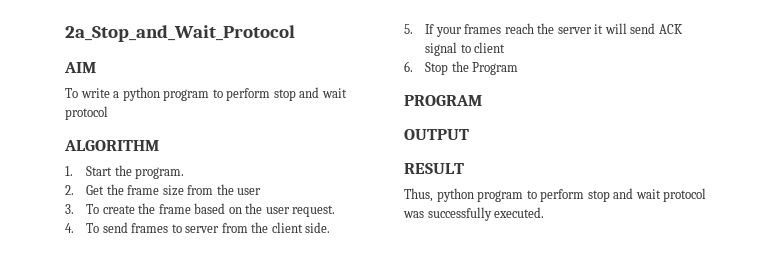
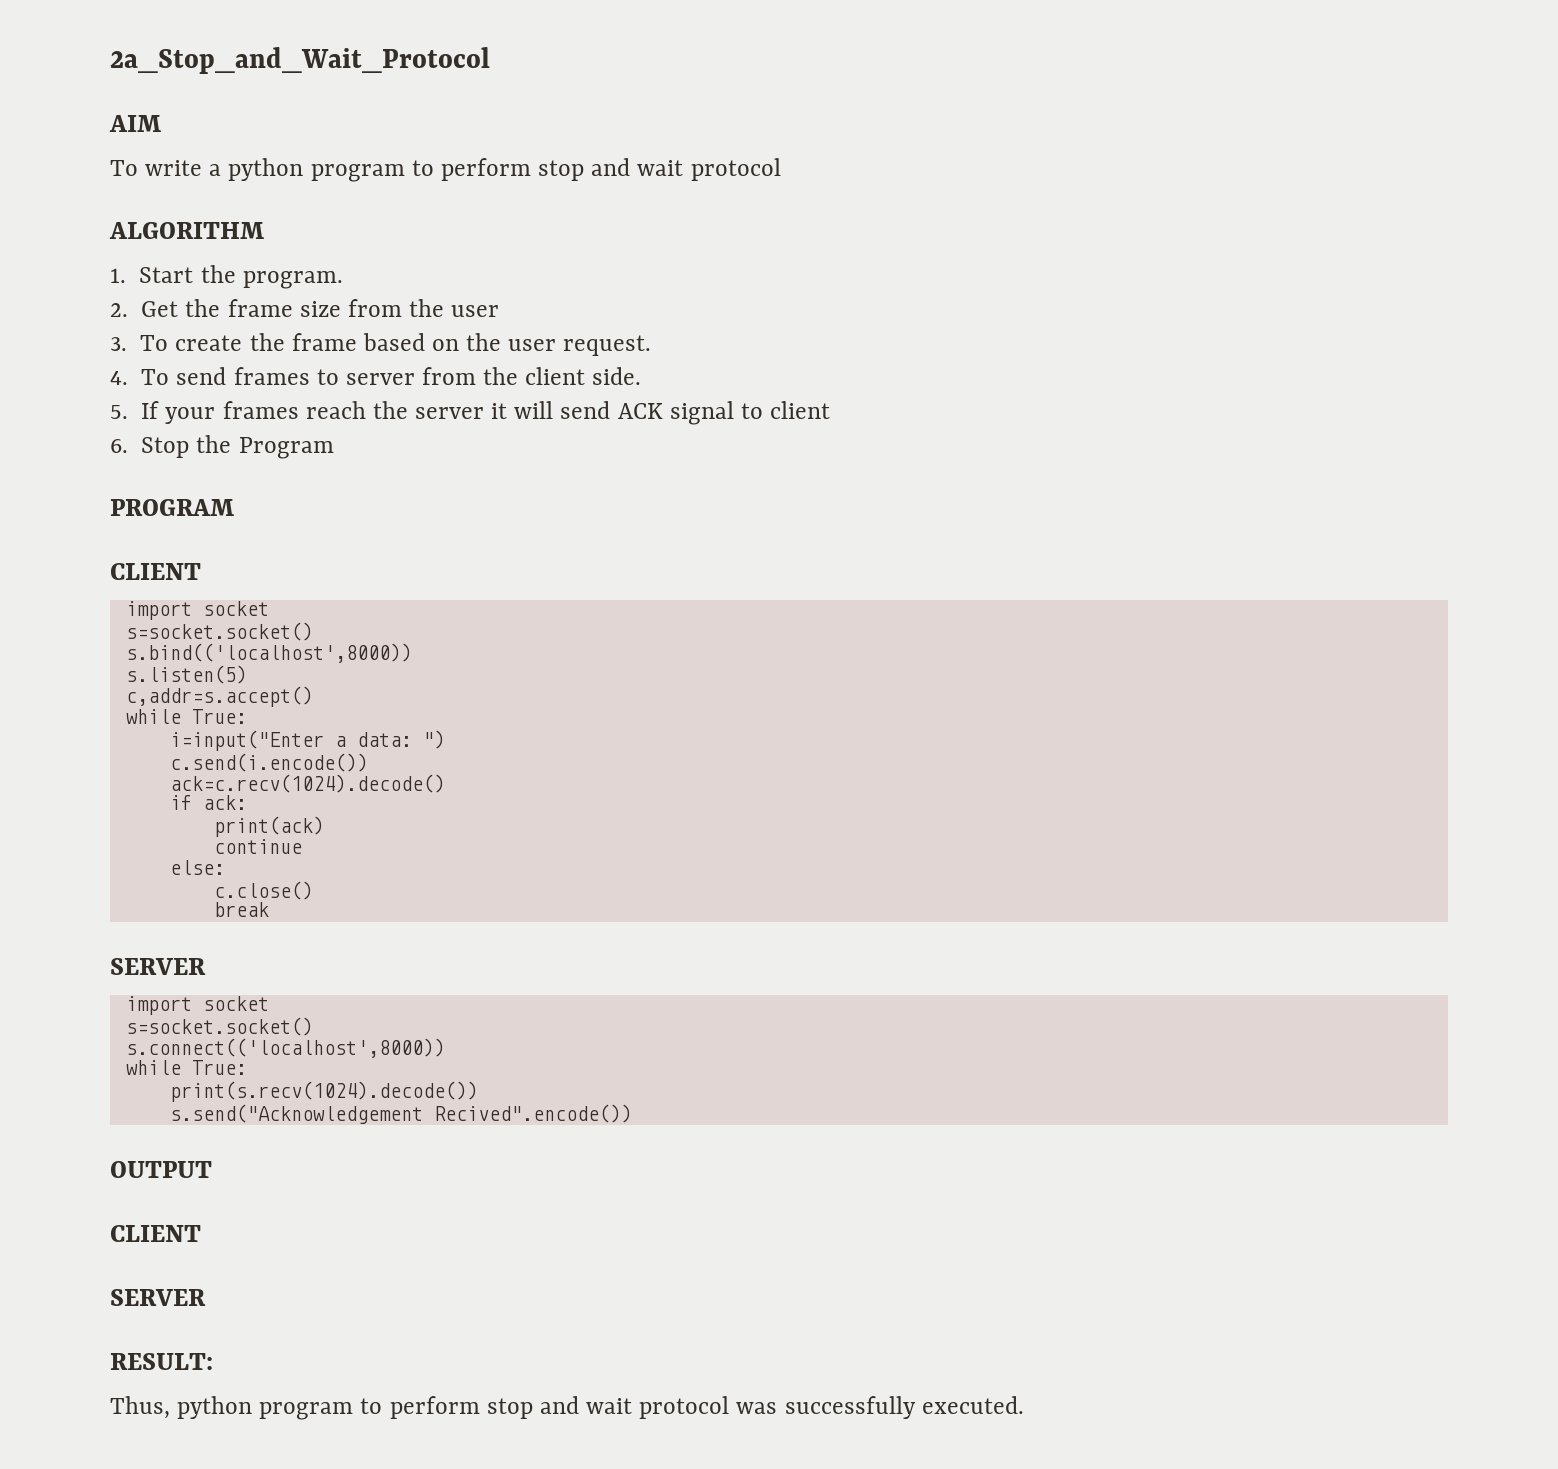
[404,129,469,140] [404,163,464,174] OUTPUT // RESULT -> [110,563,201,580] [125,601,269,620] [125,622,313,641] [125,643,412,663] [125,665,247,684] [125,686,313,707] [125,709,247,724] [169,730,445,751] [169,753,368,772] [169,774,445,793] [169,795,247,810] [213,816,324,837] [213,839,302,854] [169,860,225,875] [213,881,313,900] [213,902,269,917] [110,958,206,975] [125,996,269,1015] [125,1017,313,1036] [125,1038,445,1058] [125,1060,247,1075] [169,1081,478,1102] [169,1104,632,1124] [110,1161,212,1178] [110,1225,201,1242] [110,1289,206,1306] [110,1353,213,1370] CLIENT // import socket // s=socket.socket() // s.bind(('localhost',8000)) // s.listen(5) // c,addr=s.accept() // while True: // i=input("Enter a data: ") // c.send(i.encode()) // ack=c.recv(1024).decode() // if ack: // print(ack) // continue // else: // c.close() // break // SERVER // import socket // s=socket.socket() // s.connect(('localhost',8000)) // while True: // print(s.recv(1024).decode()) // s.send("Acknowledgement Recived".encode()) // OUTPUT // CLIENT // SERVER // RESULT:

